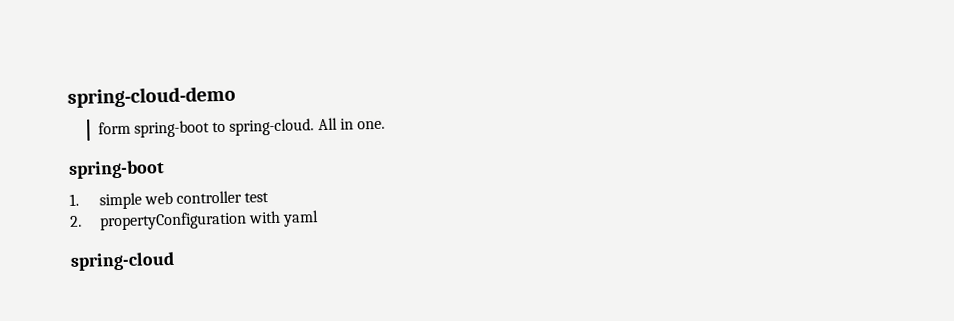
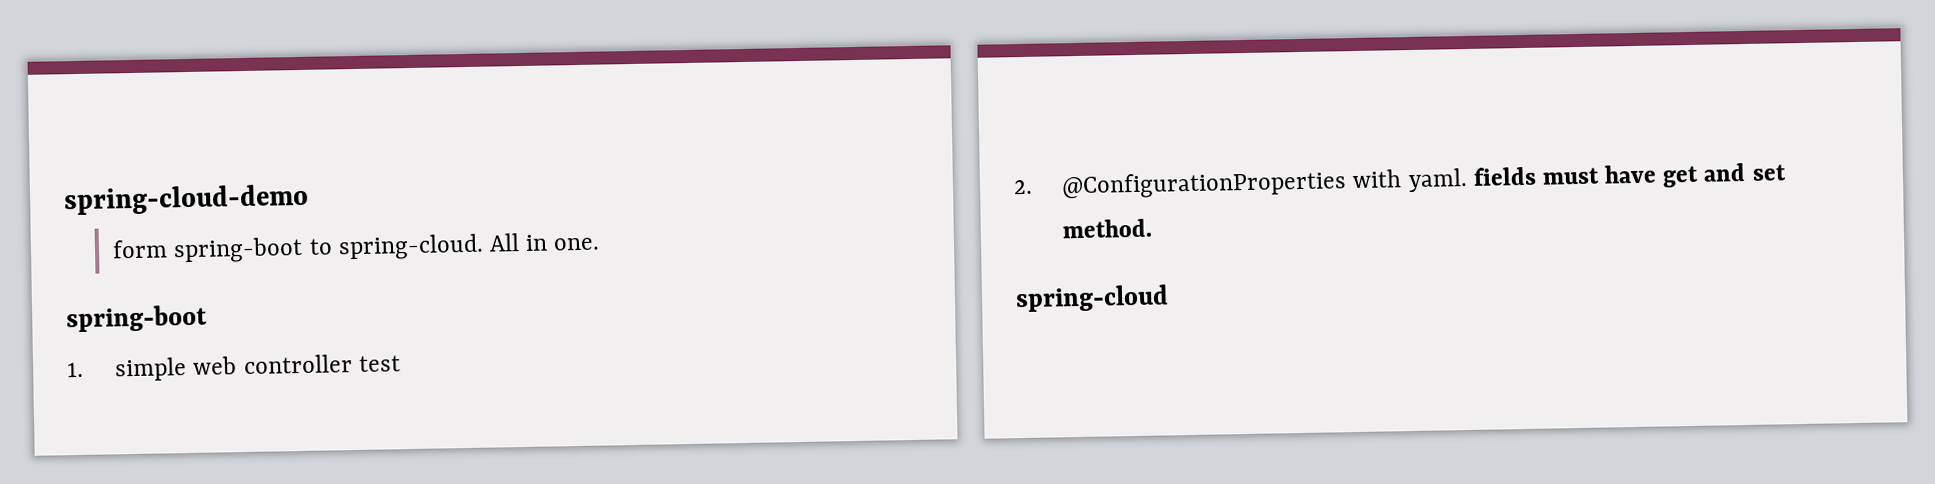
[98,210,320,231] propertyConfiguration with yaml -> [1061,162,1787,200] [1062,218,1153,239] @ConfigurationProperties with yaml. fields must have get and set method.

